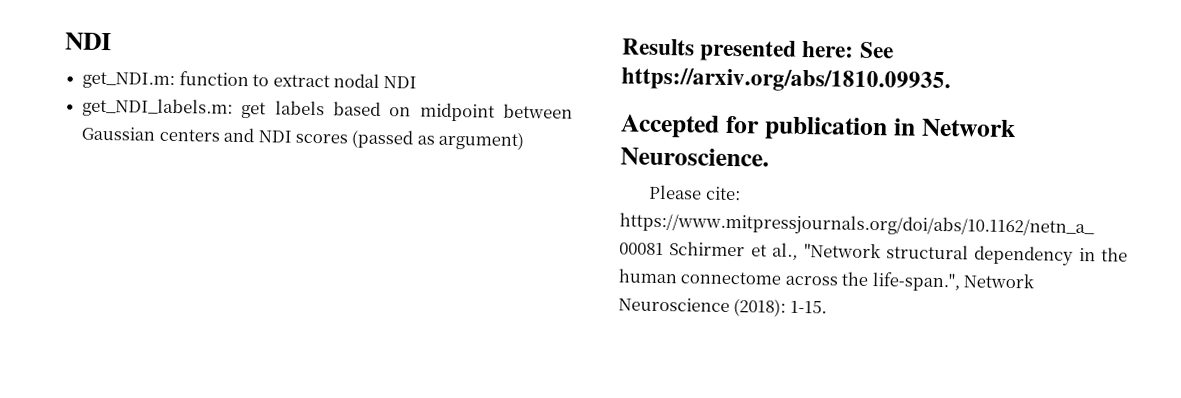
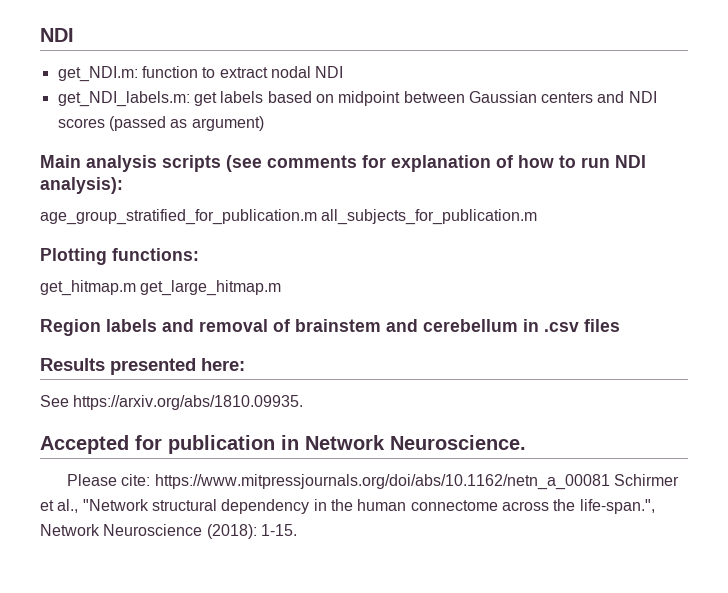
(525, 140) none -> [40,155,646,172] [40,177,123,194] [40,209,538,225] [40,248,199,265] [40,280,282,296] [40,319,620,336] // Main analysis scripts (see comments for explanation of how to run NDI analysis): // age_group_stratified_for_publication.m all_subjects_for_publication.m // Plotting functions: // get_hitmap.m get_large_hitmap.m // Region labels and removal of brainstem and cerebellum in .csv files
(855, 49) none -> (245, 364) //

